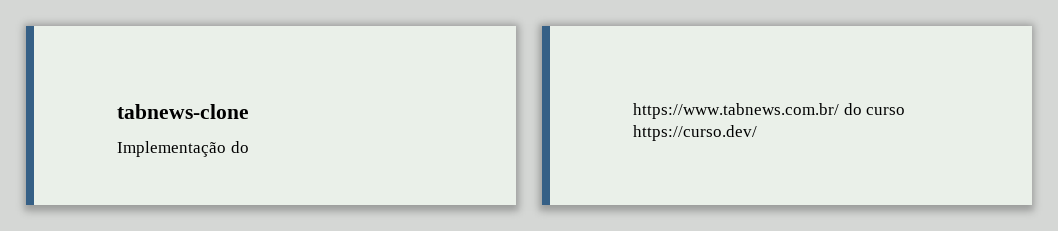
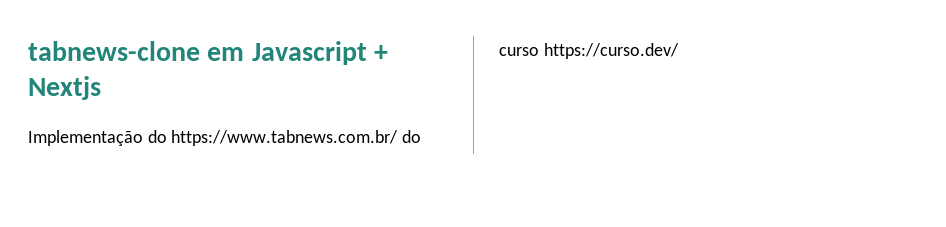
(249, 111) none -> [207,41,389,65] [28,76,101,100] em Javascript + Nextjs

